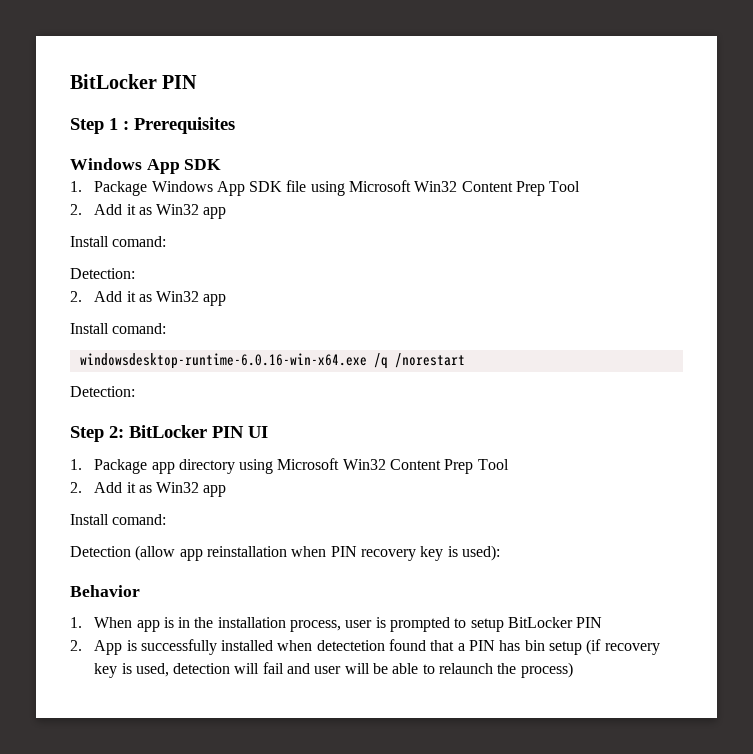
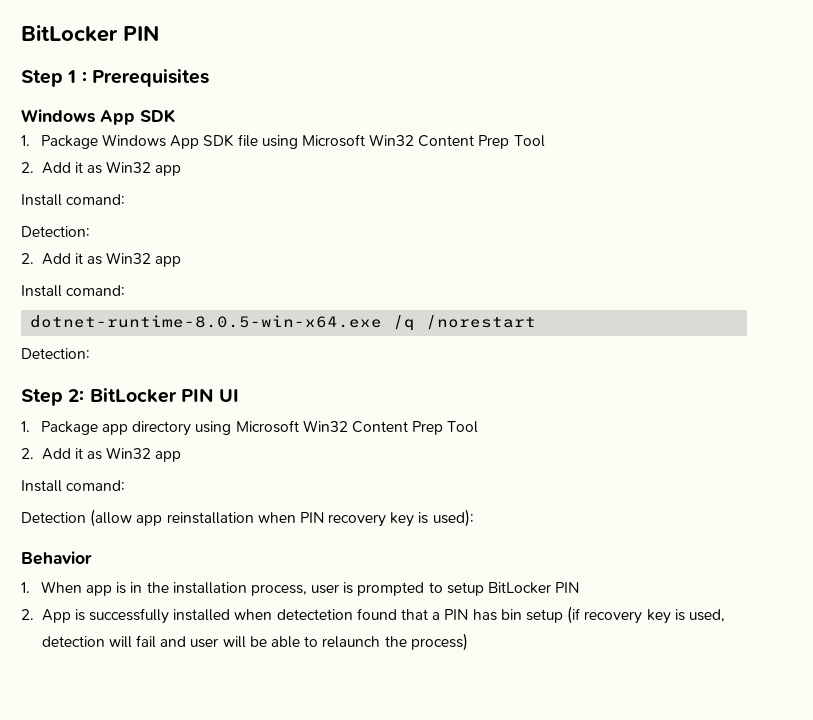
[79,353,367,369] windowsdesktop-runtime-6.0.16-win-x64.exe -> [30,315,383,328] dotnet-runtime-8.0.5-win-x64.exe

